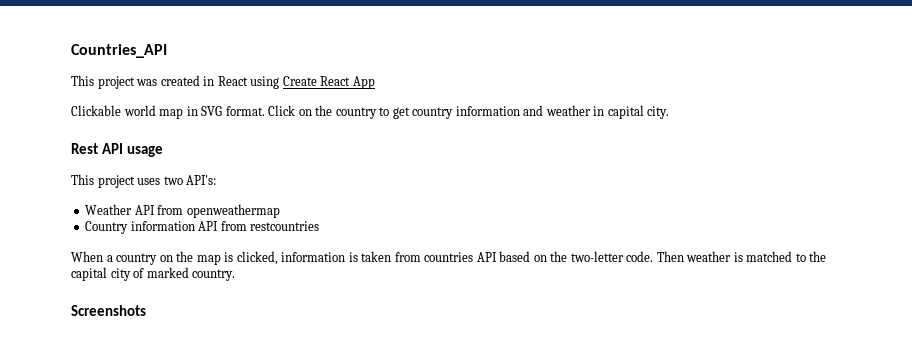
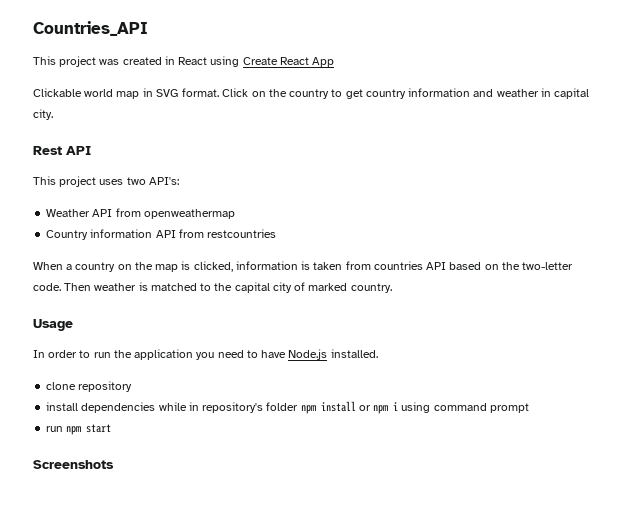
[126,146,163,157] usage -> (91, 150) none
(236, 275) none -> [33,319,73,331] [33,349,378,360] [46,381,133,392] [46,401,529,414] [46,424,112,435] // Usage // In order to run the application you need to have Node.js installed. // clone repository // install dependencies while in repository's folder npm install or npm i using command prompt // run npm start

